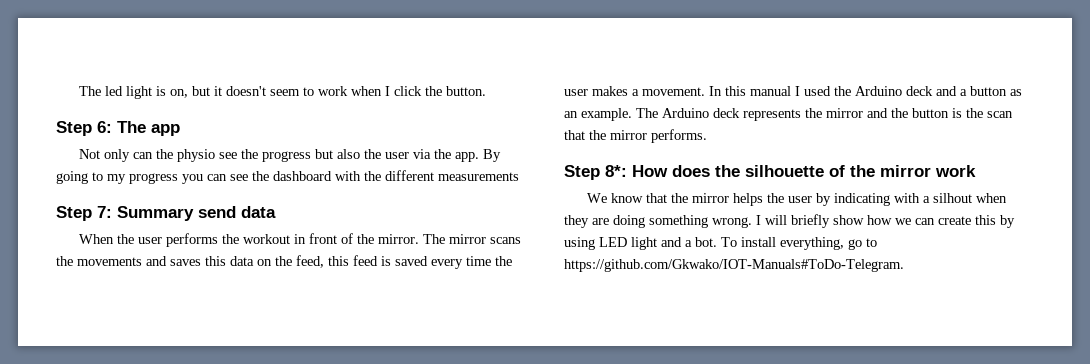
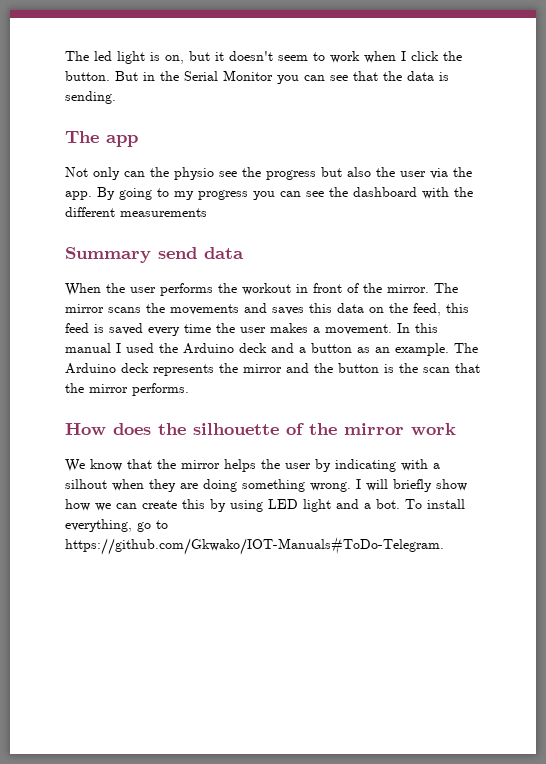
[56,121,112,136] // Step 6: -> [115,70,449,84] [65,91,116,104] But in the Serial Monitor you can see that the data is sending. //
[56,206,112,221] Step 7: -> (207, 212) none
[564,165,627,180] Step 8*: -> (189, 389) none

